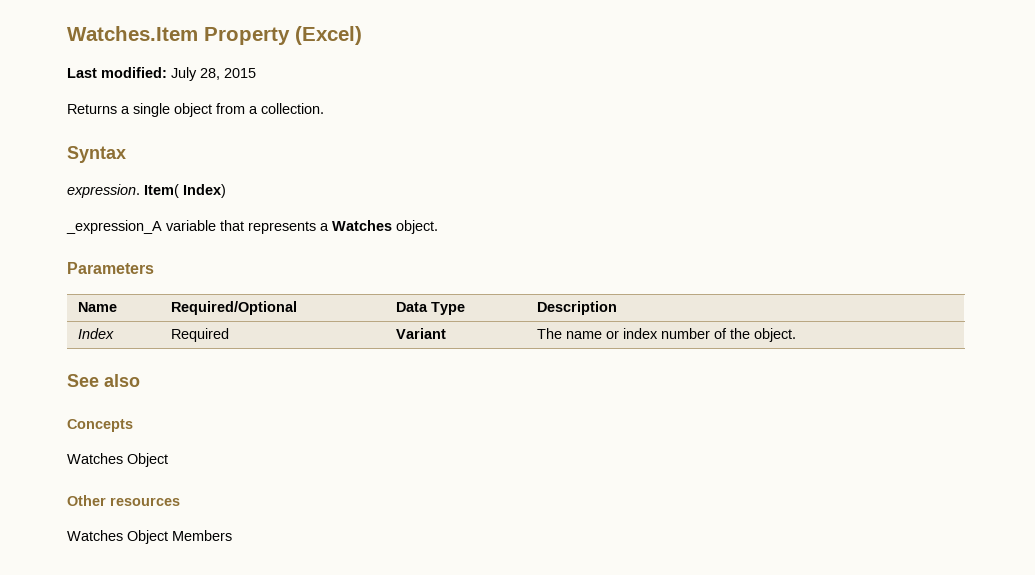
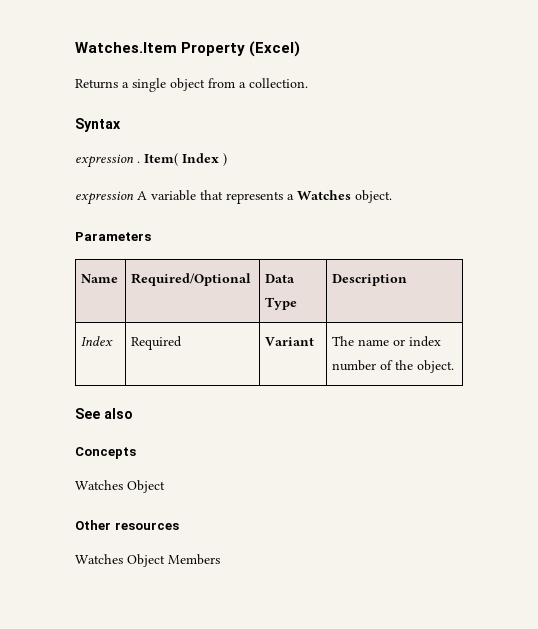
[67,67,256,81] // Last modified: July 28, 2015 -> (301, 49) none
[67,184,226,198] [66,220,162,234] expression. Item( Index) // _expression_A -> [75,153,227,168] [75,191,147,205] expression . Item( Index ) // expression A

